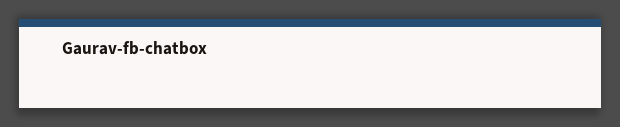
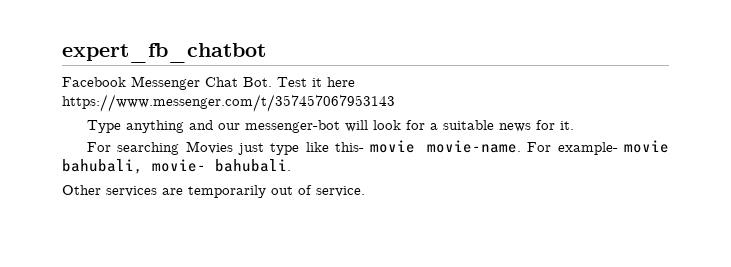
[62,41,207,55] Gaurav-fb-chatbox -> [62,43,266,63] [62,76,355,90] [62,94,395,112] [86,120,574,133] [86,140,670,155] [62,159,291,174] [62,185,365,198] expert_fb_chatbot // Facebook Messenger Chat Bot. Test it here https://www.messenger.com/t/357457067953143 // Type anything and our messenger-bot will look for a suitable news for it. // For searching Movies just type like this- movie movie-name. For example- movie bahubali, movie- bahubali. // Other services are temporarily out of service.

